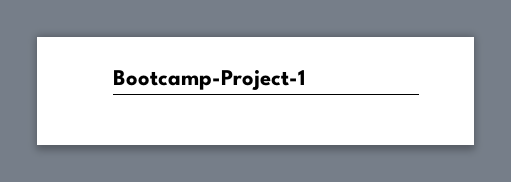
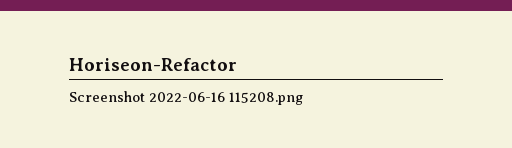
[113,70,305,90] Bootcamp-Project-1 -> [69,58,237,71] [69,91,303,105] Horiseon-Refactor // Screenshot 2022-06-16 115208.png

